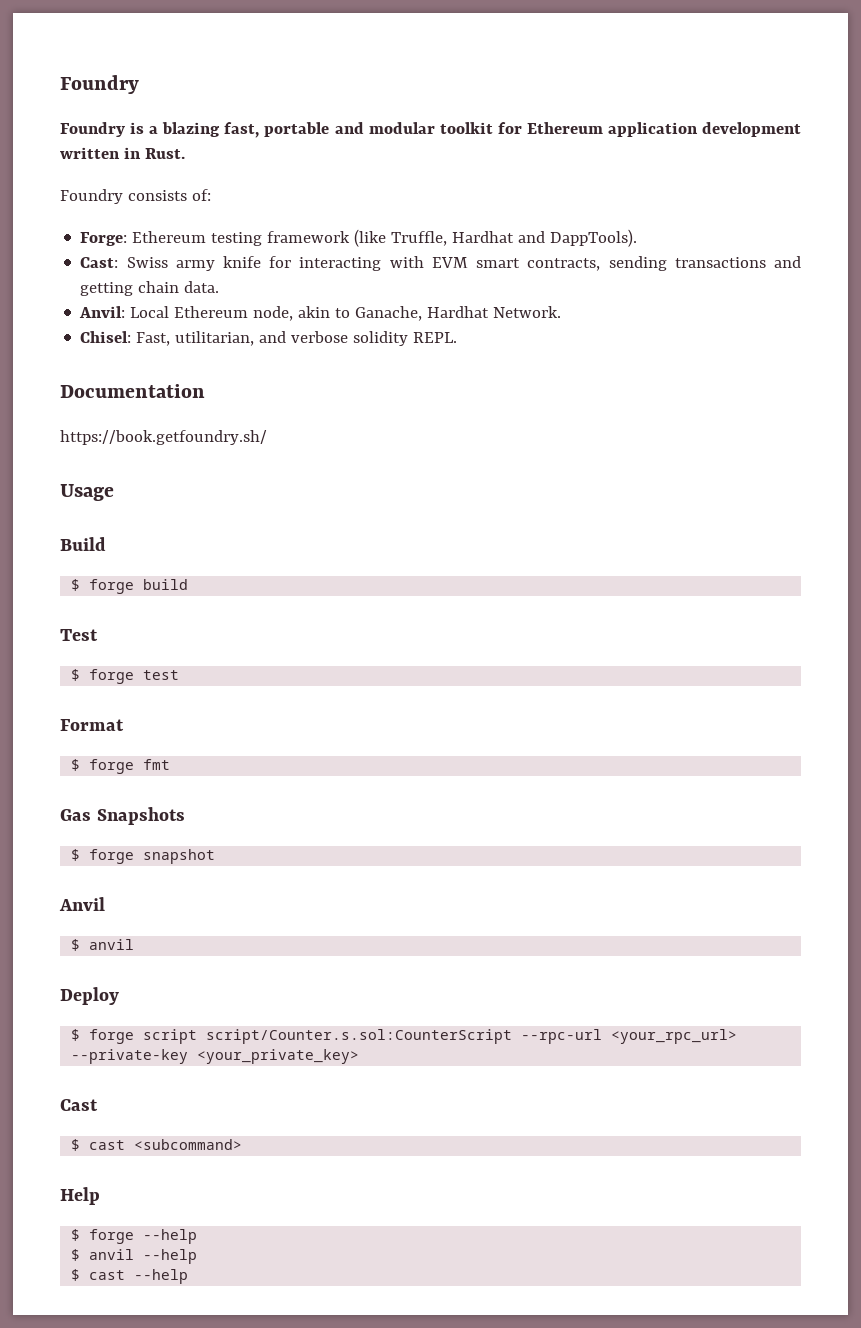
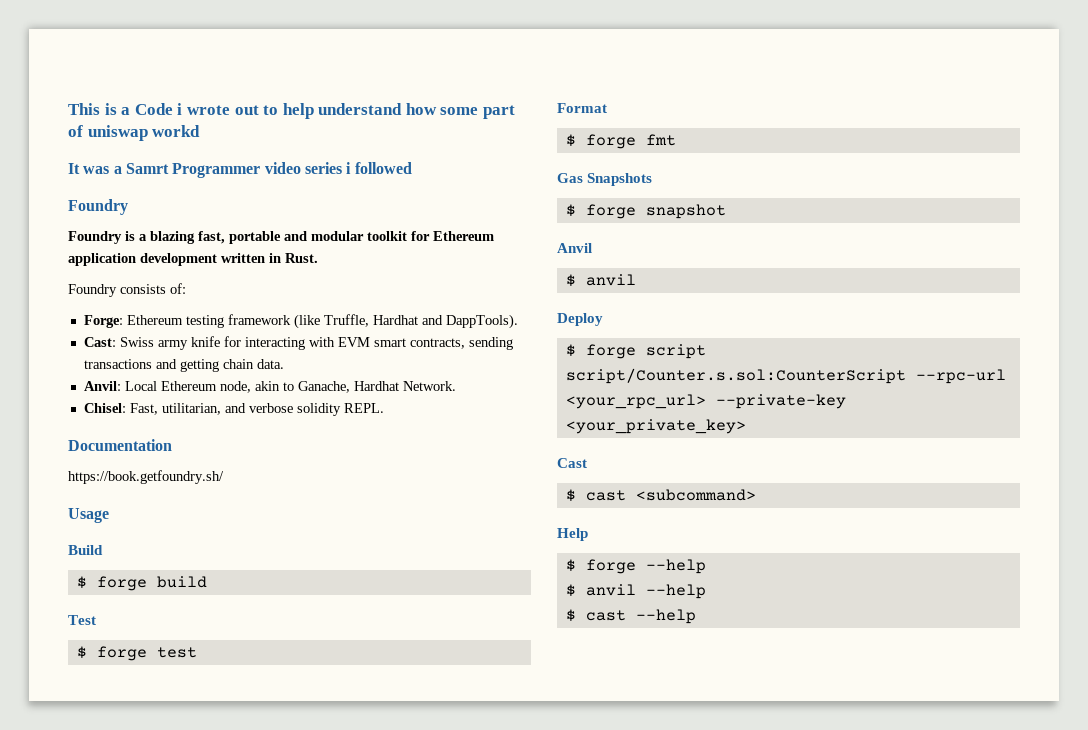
(60, 84) none -> [68,103,516,119] [68,125,201,141] [68,162,412,178] This is a Code i wrote out to help understand how some part of uniswap workd // It was a Samrt Programmer video series i followed //

